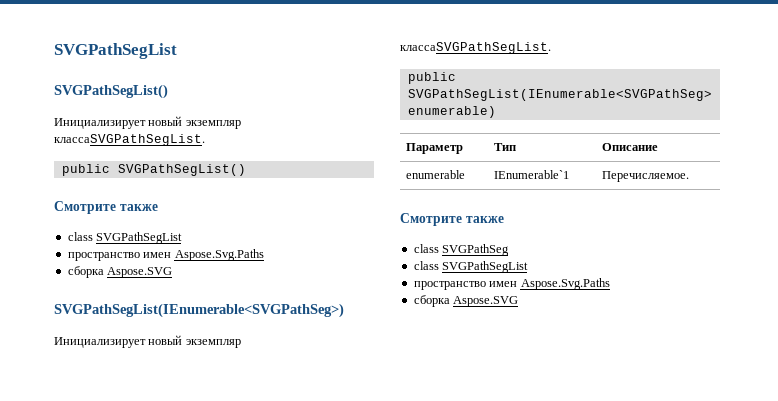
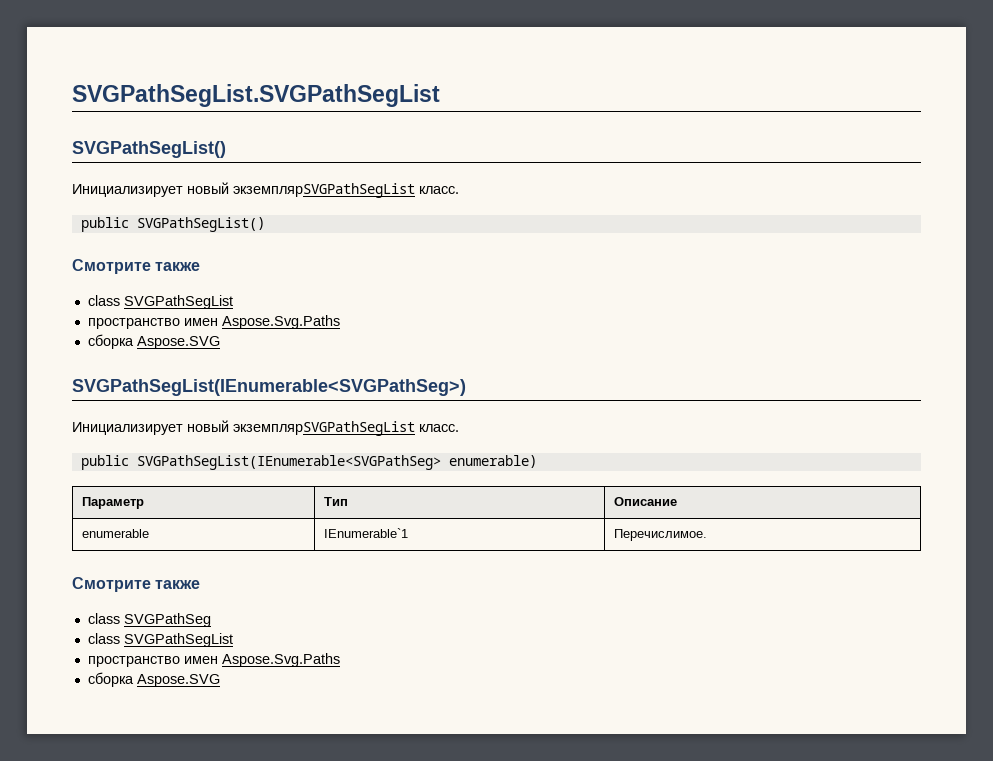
[54,43,177,59] SVGPathSegList -> [72,84,440,107] SVGPathSegList.SVGPathSegList
[185,120,241,129] [54,134,205,146] экземпляр классаSVGPathSegList. -> [233,183,459,198] экземплярSVGPathSegList класс.
[185,339,241,348] [400,42,551,54] экземпляр классаSVGPathSegList. -> [233,421,459,436] экземплярSVGPathSegList класс.
[602,171,690,182] Перечисляемое. -> [613,529,707,541] Перечислимое.

